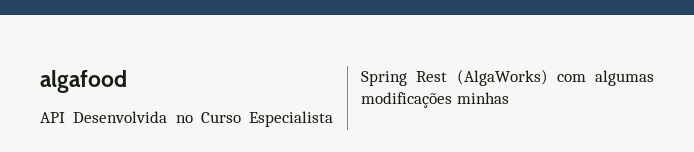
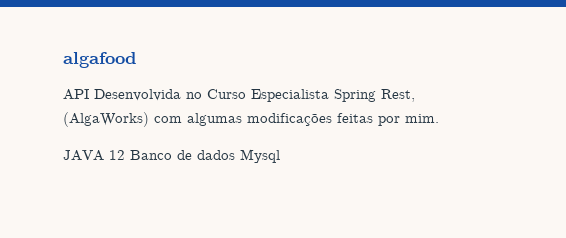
[416,71,448,82] Rest -> [381,89,415,102] Rest,
[456,92,509,104] minhas -> [337,113,439,126] [63,149,280,163] feitas por mim. // JAVA 12 Banco de dados Mysql

